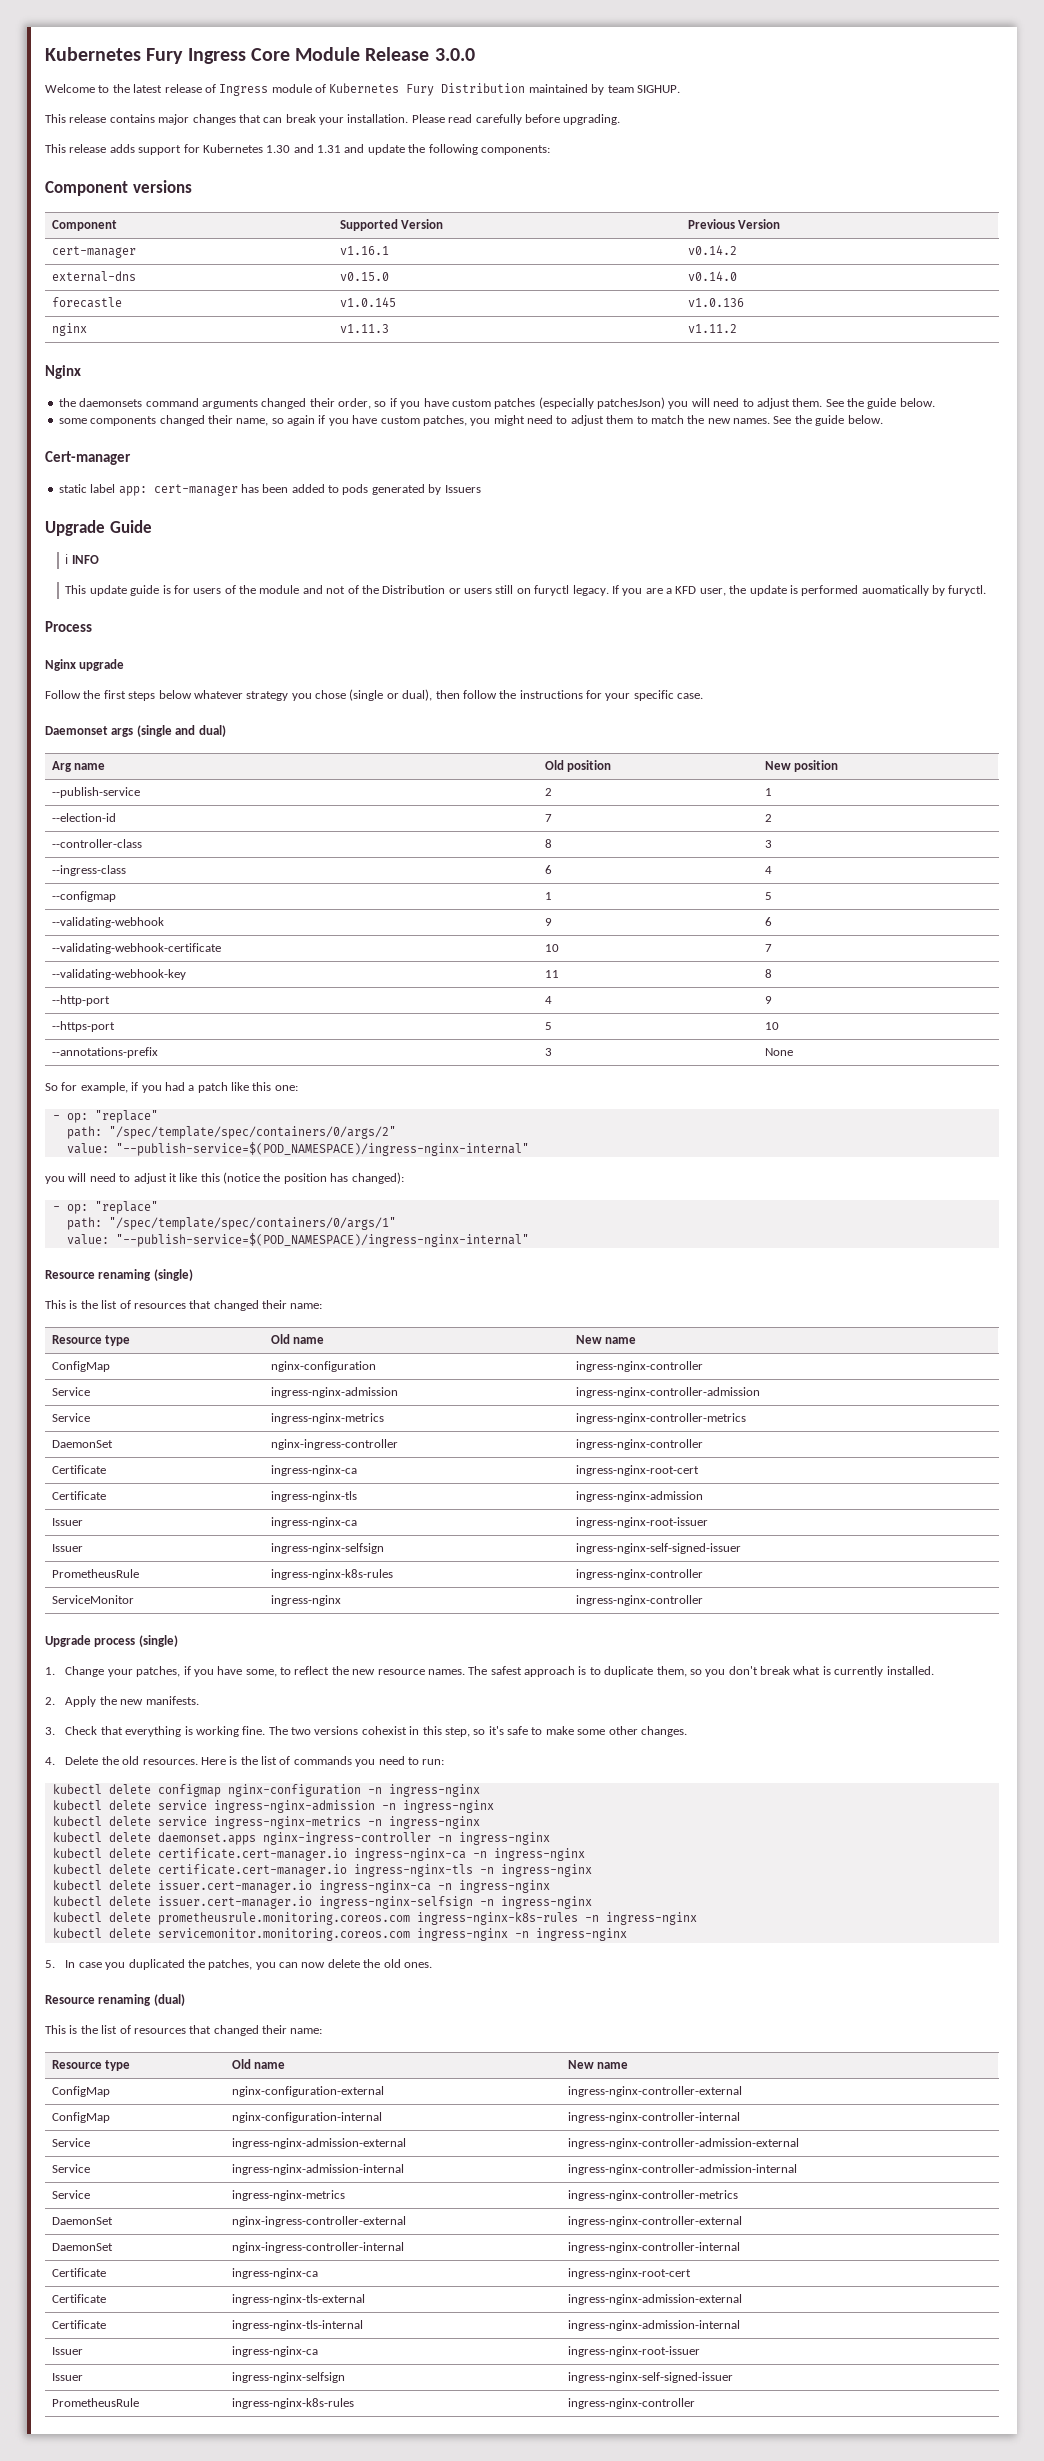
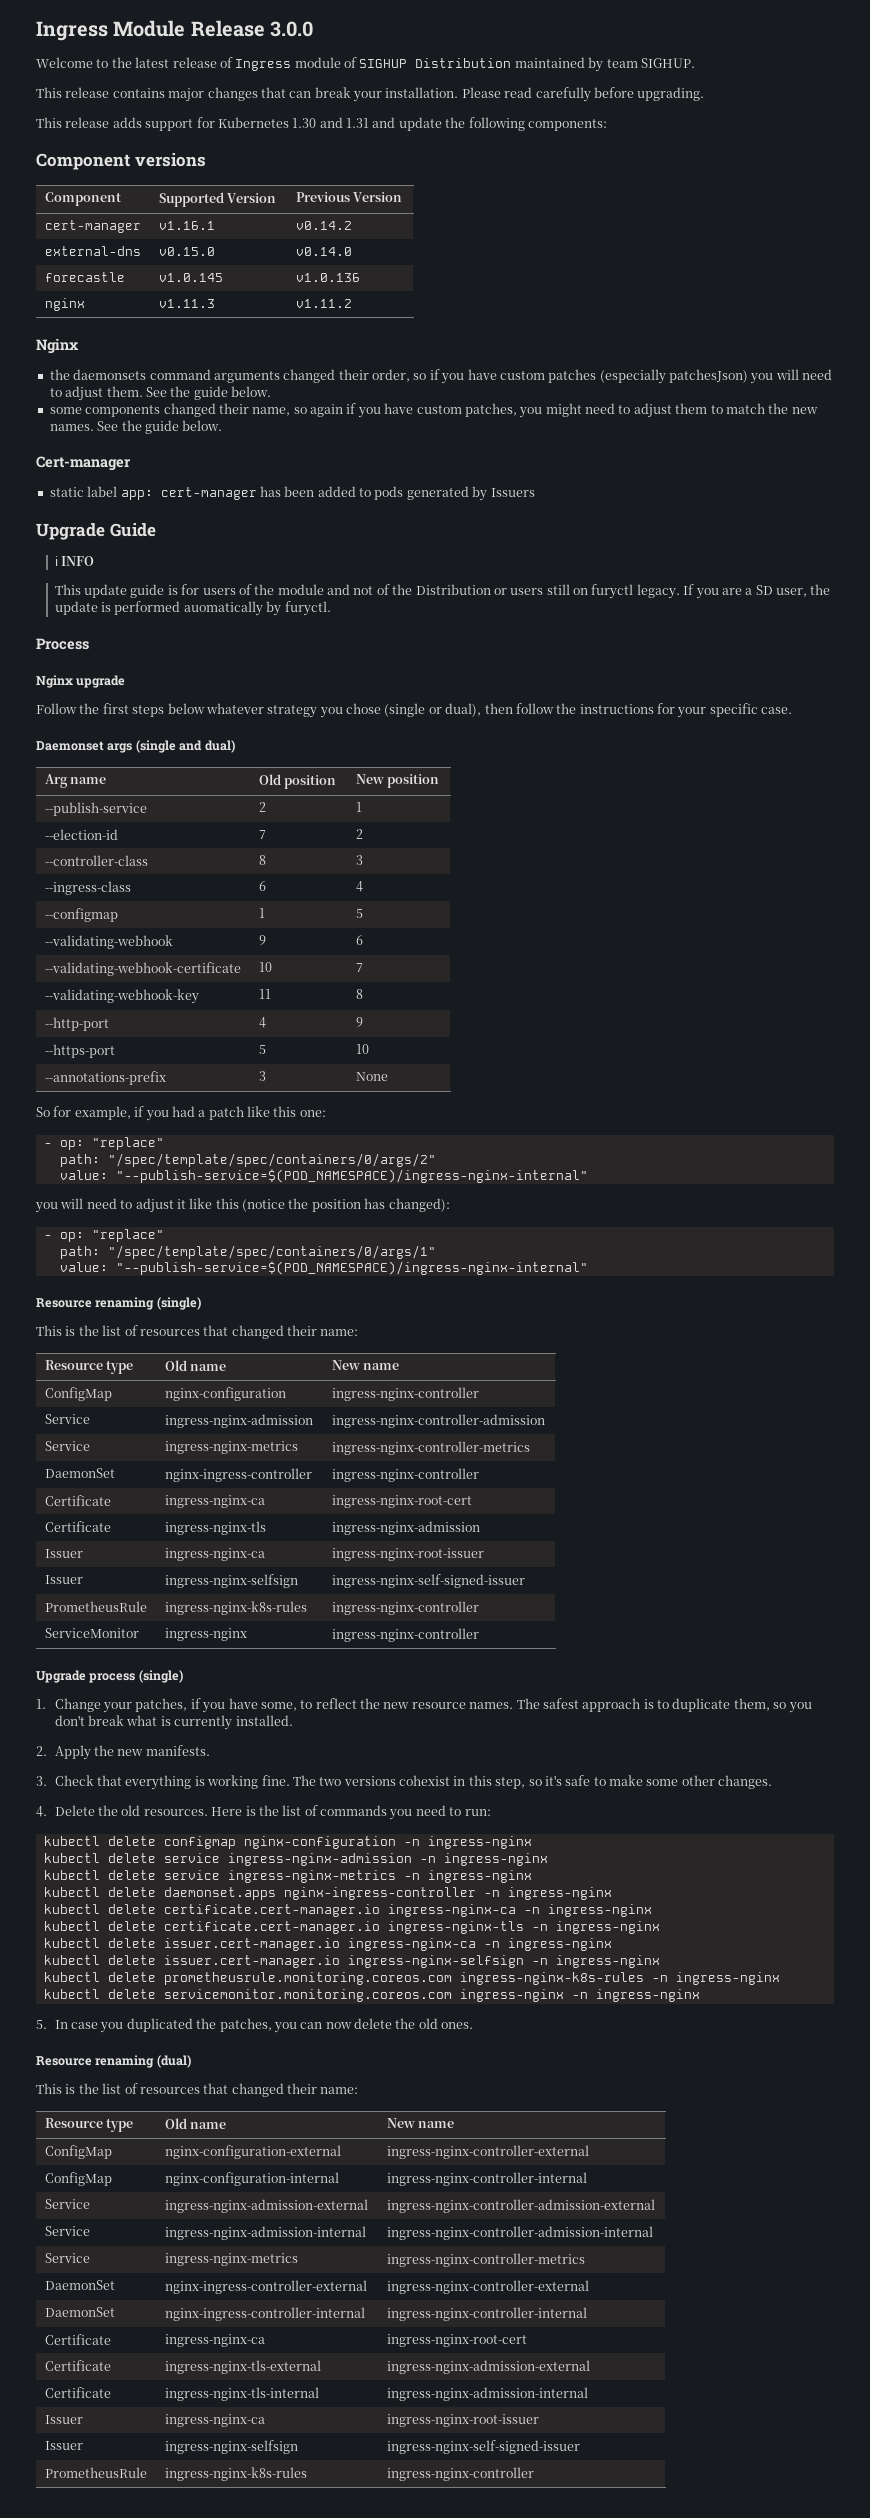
[45,47,290,64] Kubernetes Fury Ingress Core -> [36,21,108,41] Ingress
[329,83,435,96] Kubernetes Fury -> [359,59,408,68] SIGHUP
[675,586,697,594] KFD -> [755,585,773,595] SD

